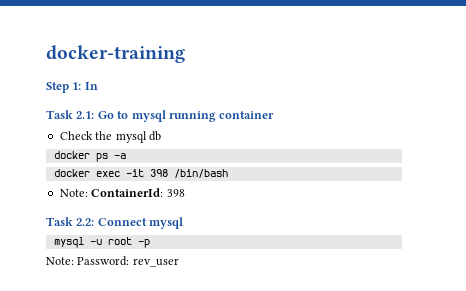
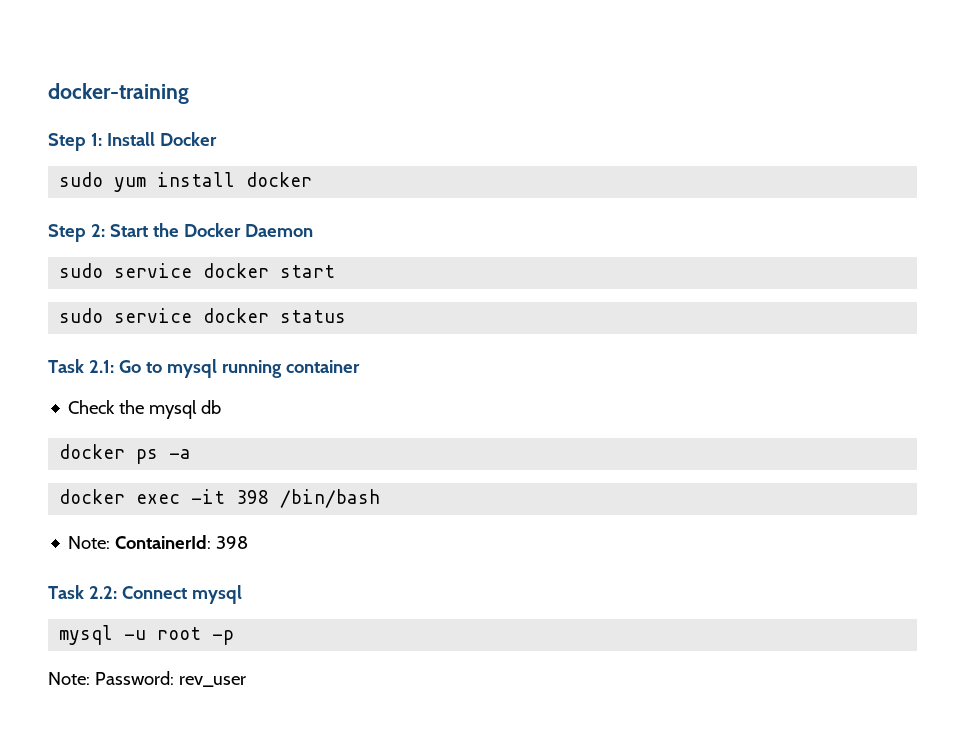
[84,82,98,90] In -> [106,132,217,146] [59,172,313,192] [48,223,313,242] [59,263,336,278] [59,308,347,323] Install Docker // sudo yum install docker // Step 2: Start the Docker Daemon // sudo service docker start // sudo service docker status

